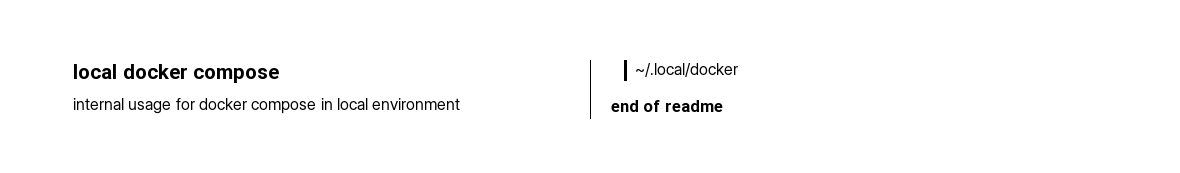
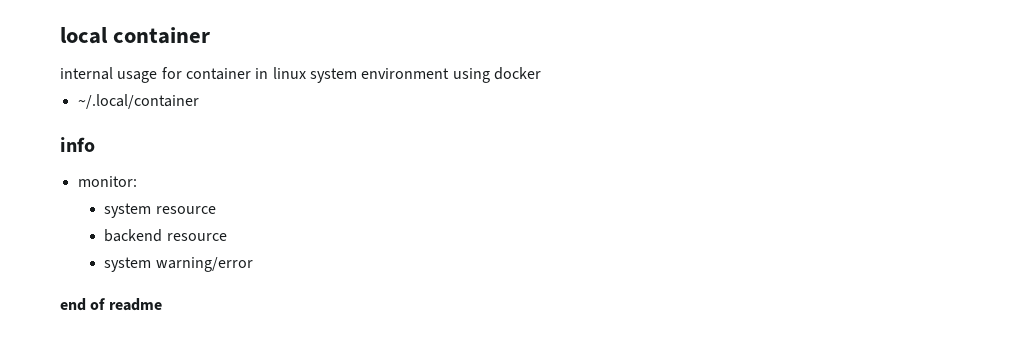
[73,64,280,83] local docker compose -> [60,27,211,44] local container
[198,98,461,114] [635,63,739,77] docker compose in local environment // ~/.local/docker -> [185,67,541,83] [77,94,199,109] [60,137,95,152] [77,176,137,187] [104,203,216,218] [104,229,227,242] [104,257,253,272] container in linux system environment using docker // ~/.local/container // info // monitor: // system resource // backend resource // system warning/error

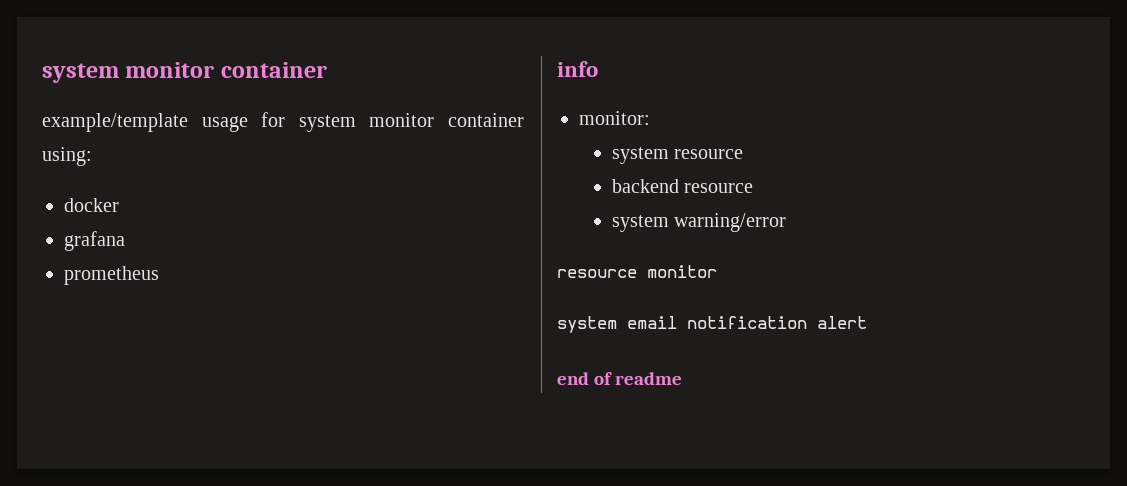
[60,27,108,44] local -> [42,62,215,83] system monitor
[60,67,113,80] internal -> [42,113,188,132] example/template
[185,67,490,83] container in linux system environment using -> [298,113,524,132] [42,147,92,166] system monitor container using: //
[77,94,199,109] ~/.local/container -> [64,231,125,251] [64,266,159,285] grafana // prometheus
(253, 264) none -> [557,265,717,278] [557,316,867,333] // resource monitor // system email notification alert

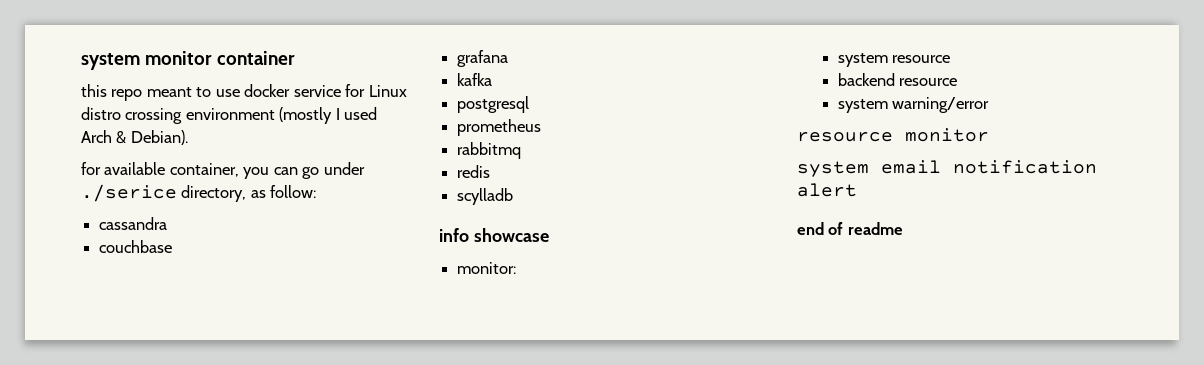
[42,112,524,132] [42,147,92,166] [64,198,119,212] example/template usage for system monitor container using: // docker -> [81,84,407,101] [81,107,378,124] [81,130,188,145] [81,162,365,179] [81,184,317,202] [99,217,168,230] [99,240,173,253] this repo meant to use docker service for Linux distro crossing environment (mostly I used Arch & Debian). // for available container, you can go under ./serice directory, as follow: // cassandra // couchbase
(125, 241) none -> [457,73,493,86] [457,96,530,113] // kafka // postgresql
(159, 275) none -> [457,142,522,159] [457,165,491,178] [457,188,514,205] // rabbitmq // redis // scylladb
(598, 69) none -> [473,228,549,242] showcase

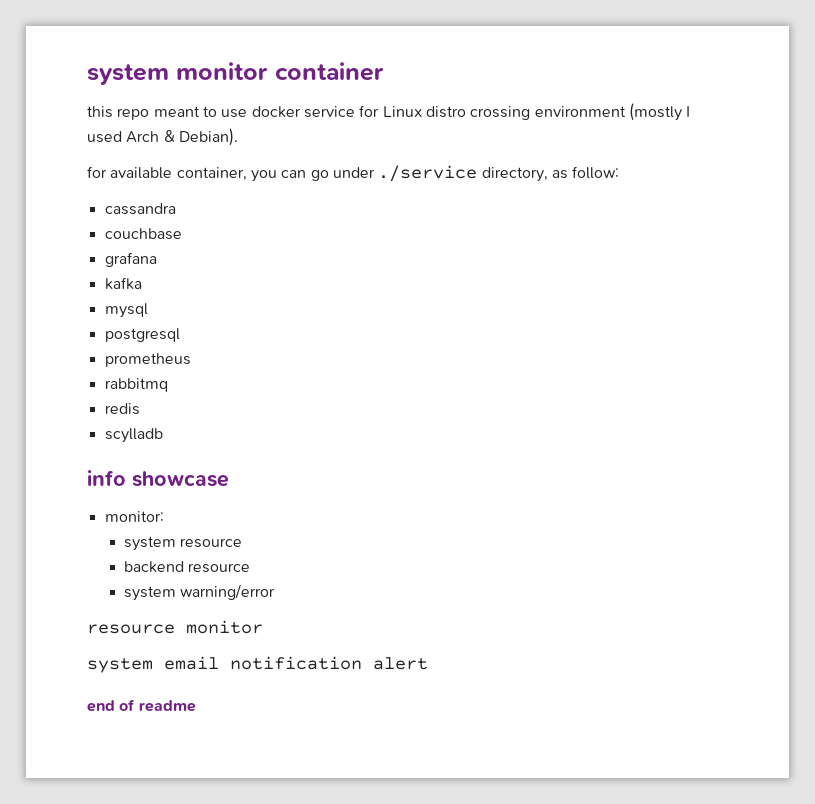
[81,184,177,202] ./serice -> [378,165,478,182] ./service
(493, 79) none -> [104,303,148,318] // mysql

